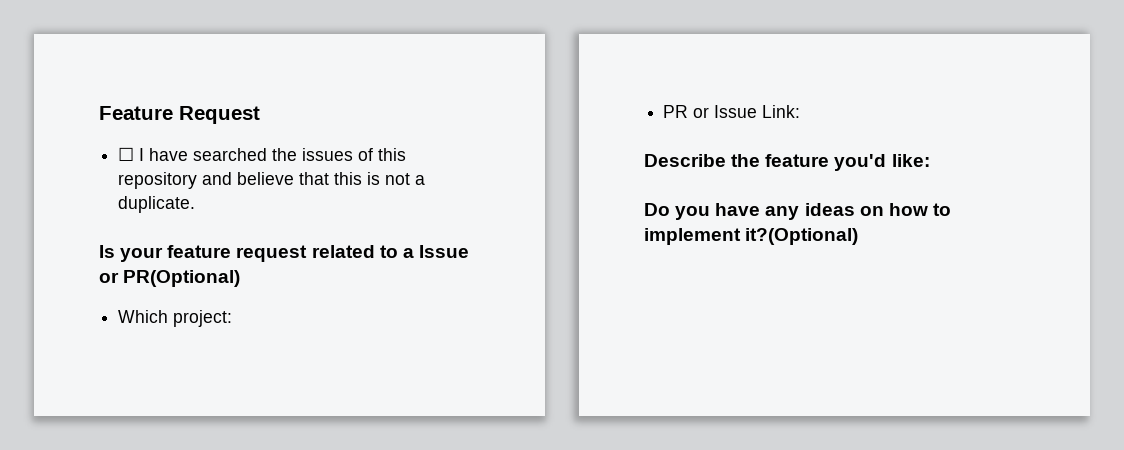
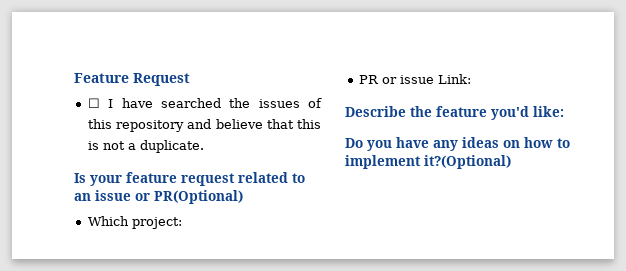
[402,245,469,258] a Issue -> [74,190,131,201] an issue
[714,105,758,118] Issue -> [399,75,434,84] issue

